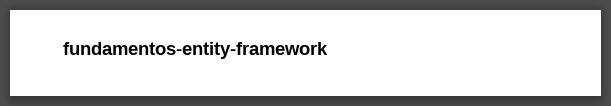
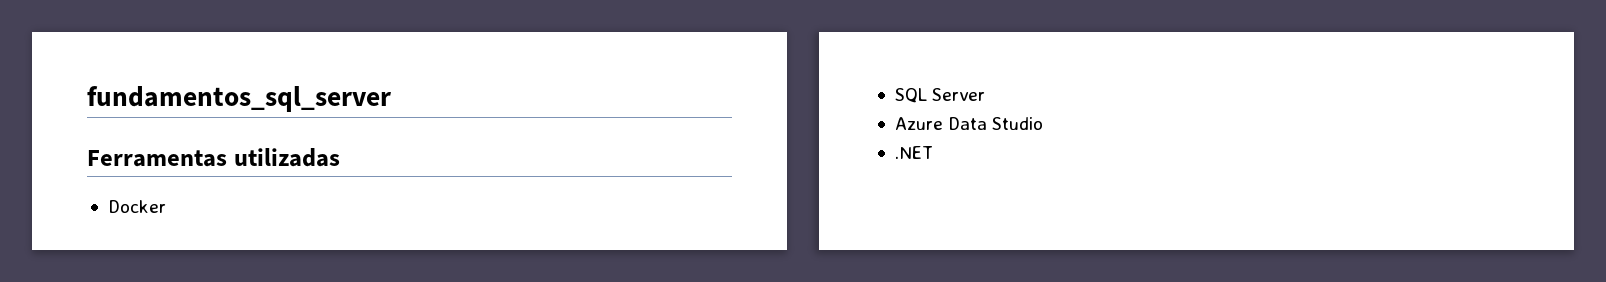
[63,42,328,59] fundamentos-entity-framework -> [87,86,391,112] [87,148,340,167] [107,200,166,213] [894,88,986,103] [894,117,1044,130] [894,146,933,159] fundamentos_sql_server // Ferramentas utilizadas // Docker // SQL Server // Azure Data Studio // .NET

